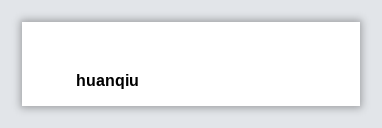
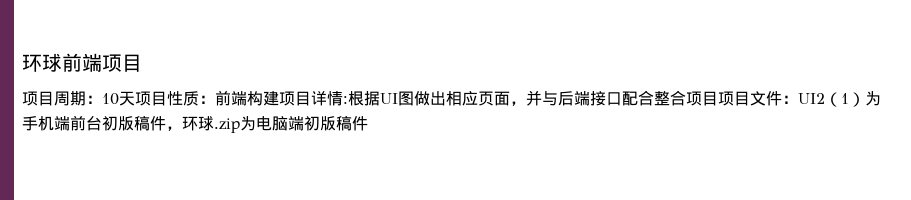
[76,74,139,89] huanqiu -> [22,53,142,72] [22,90,881,107] [22,115,368,133] 环球前端项目 // 项目周期：10天项目性质：前端构建项目详情:根据UI图做出相应页面，并与后端接口配合整合项目项目文件：UI2（1）为手机端前台初版稿件，环球.zip为电脑端初版稿件

